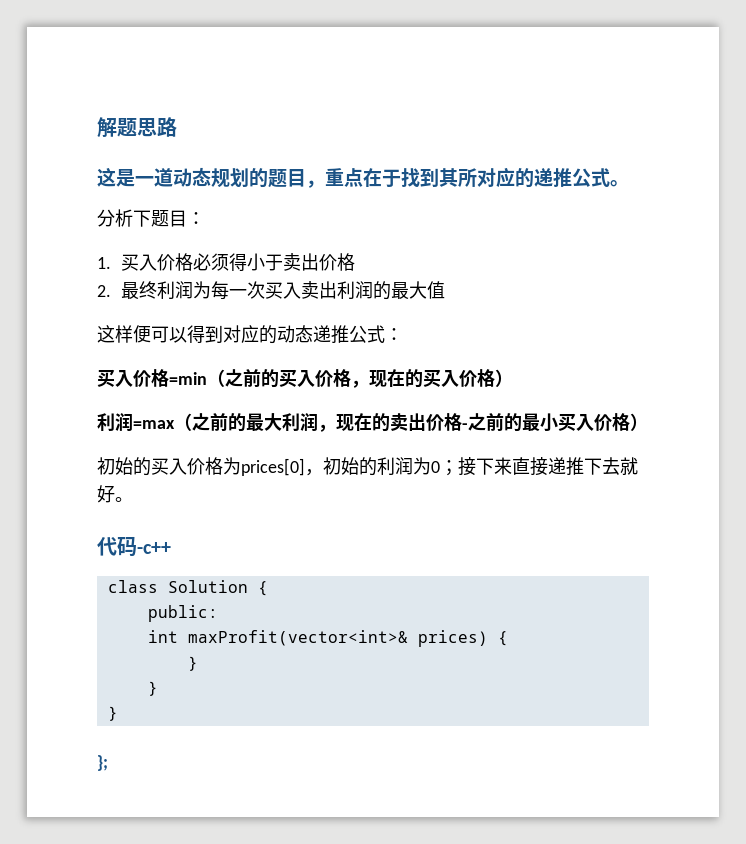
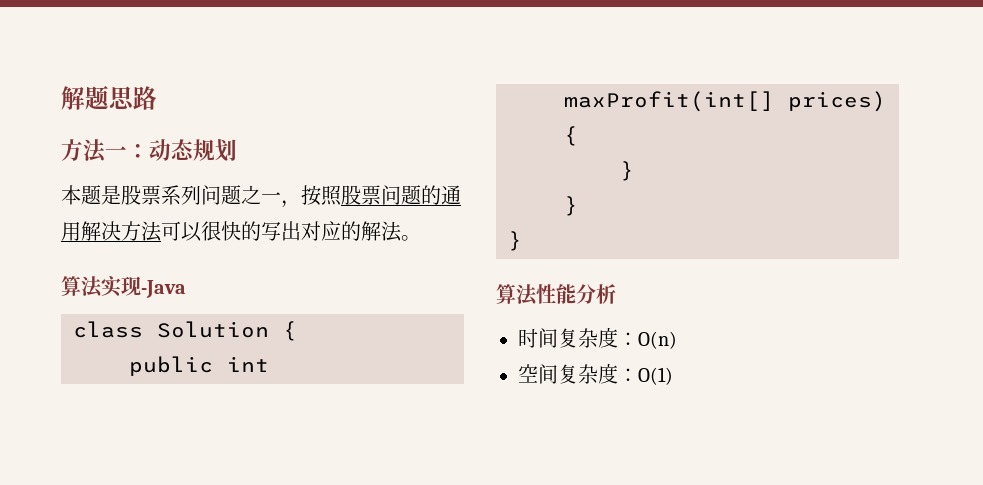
[97,167,173,187] 这是一道 -> [61,139,149,163] 方法一：
[249,167,629,188] [97,209,205,227] [97,253,355,271] [97,281,445,300] [97,325,403,344] [97,369,513,388] [97,412,648,432] [97,457,638,476] [97,485,133,503] [97,536,171,557] 的题目，重点在于找到其所对应的递推公式。 // 分析下题目： // 1.买入价格必须得小于卖出价格 // 2.最终利润为每一次买入卖出利润的最大值 // 这样便可以得到对应的动态递推公式： // 买入价格=min（之前的买入价格，现在的买入价格） // 利润=max（之前的最大利润，现在的卖出价格-之前的最小买入价格） // 初始的买入价格为prices[0]，初始的利润为0；接下来直接递推下去就好。 // 代码-c++ -> [61,185,461,208] [61,221,421,242] [61,276,186,298] // 本题是股票系列问题之一，按照股票问题的通用解决方法可以很快的写出对应的解法。 // 算法实现-Java
[147,605,218,622] [147,630,408,646] public: // int maxProfit(vector<int>& -> [129,356,269,376] [564,91,774,112] public int maxProfit(int[]
[97,755,108,771] }; -> [496,284,616,306] [518,327,677,349] [518,363,673,385] 算法性能分析 // 时间复杂度：O(n) // 空间复杂度：O(1)

